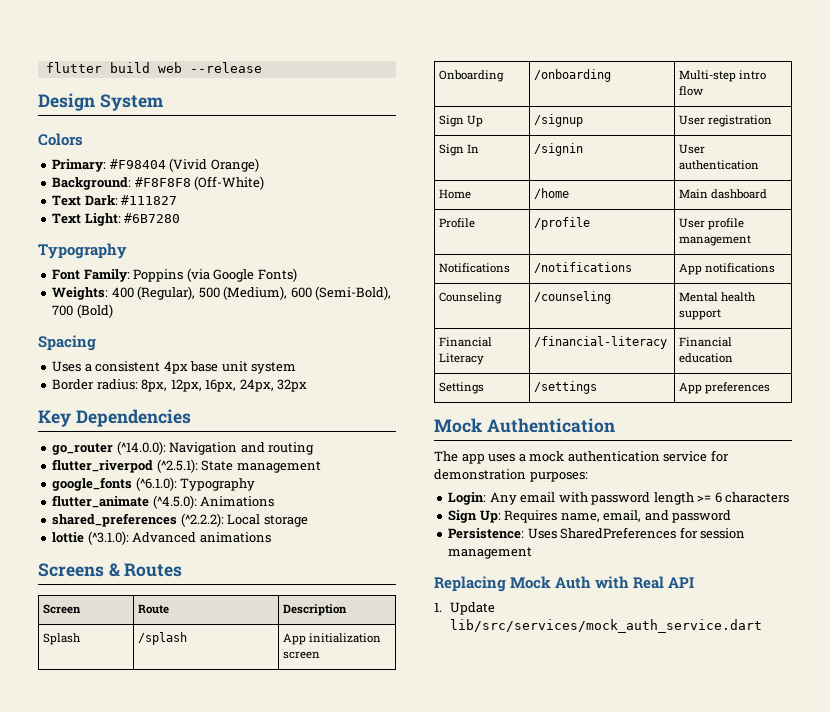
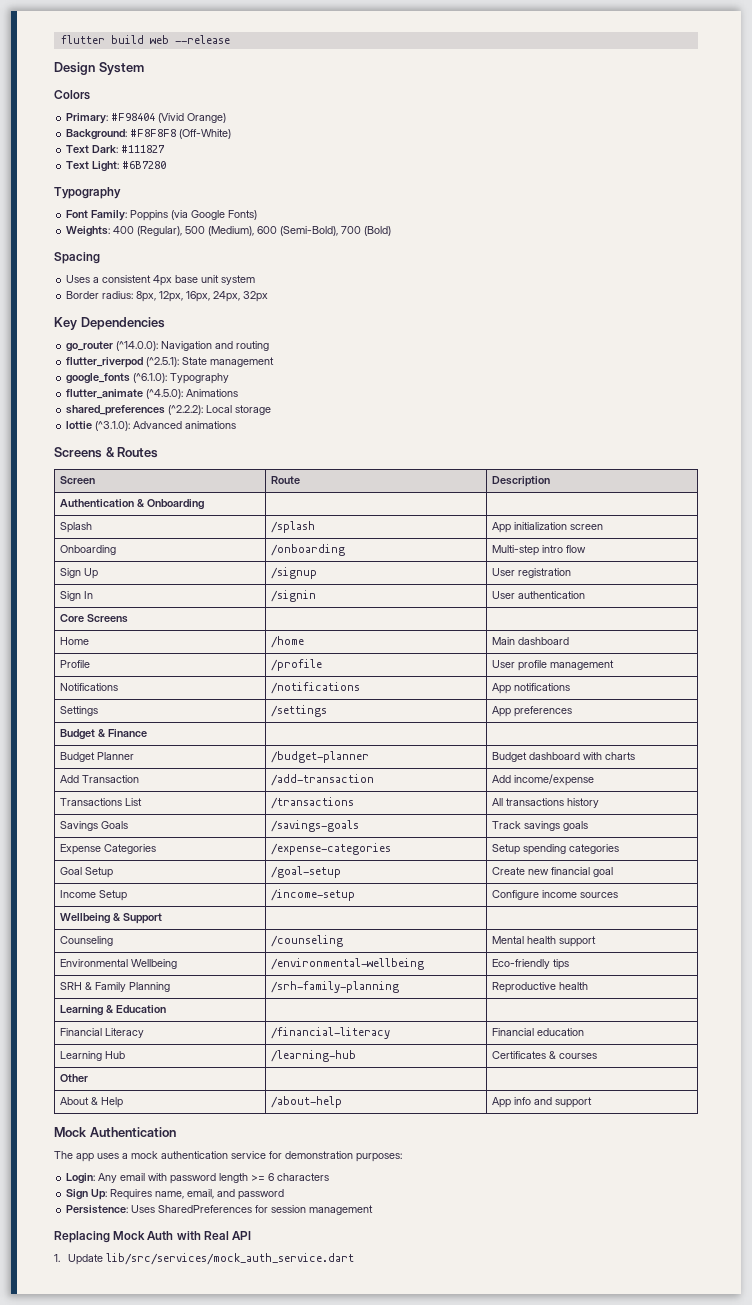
(348, 610) none -> [59,499,204,510] // Authentication & Onboarding | |
(760, 165) none -> [59,614,128,623] // Core Screens | |
(776, 268) none -> [59,706,98,716] [270,705,327,717] [491,706,572,717] [59,729,147,740] [59,752,134,762] [270,751,369,763] [491,752,635,762] [59,775,139,783] [270,774,374,786] [491,774,594,786] [59,798,142,806] [270,797,354,809] [491,798,599,808] [59,821,128,831] [270,820,359,832] [491,821,588,831] [59,844,156,855] [270,843,391,855] [491,844,619,855] [59,867,113,878] [270,866,341,878] [491,867,613,877] [59,890,127,901] [270,889,355,901] [491,890,618,900] [59,913,162,924] // Settings | /settings | App preferences // Budget & Finance | | // Budget Planner | /budget-planner | Budget dashboard with charts // Add Transaction | /add-transaction | Add income/expense // Transactions List | /transactions | All transactions history // Savings Goals | /savings-goals | Track savings goals // Expense Categories | /expense-categories | Setup spending categories // Goal Setup | /goal-setup | Create new financial goal // Income Setup | /income-setup | Configure income sources // Wellbeing & Support | |
(722, 314) none -> [59,959,177,969] [270,958,424,970] [491,959,569,970] [59,982,170,992] [270,981,399,993] [491,982,588,993] [59,1005,166,1016] // Environmental Wellbeing | /environmental-wellbeing | Eco-friendly tips // SRH & Family Planning | /srh-family-planning | Reproductive health // Learning & Education | |
[439,382,485,394] [534,381,598,394] [679,382,771,394] Settings | /settings | App preferences -> [59,1051,125,1061] [270,1050,356,1062] [491,1051,597,1059] [59,1074,88,1082] [59,1097,123,1108] [270,1096,342,1108] [491,1097,592,1108] Learning Hub | /learning-hub | Certificates & courses // Other | | // About & Help | /about-help | App info and support

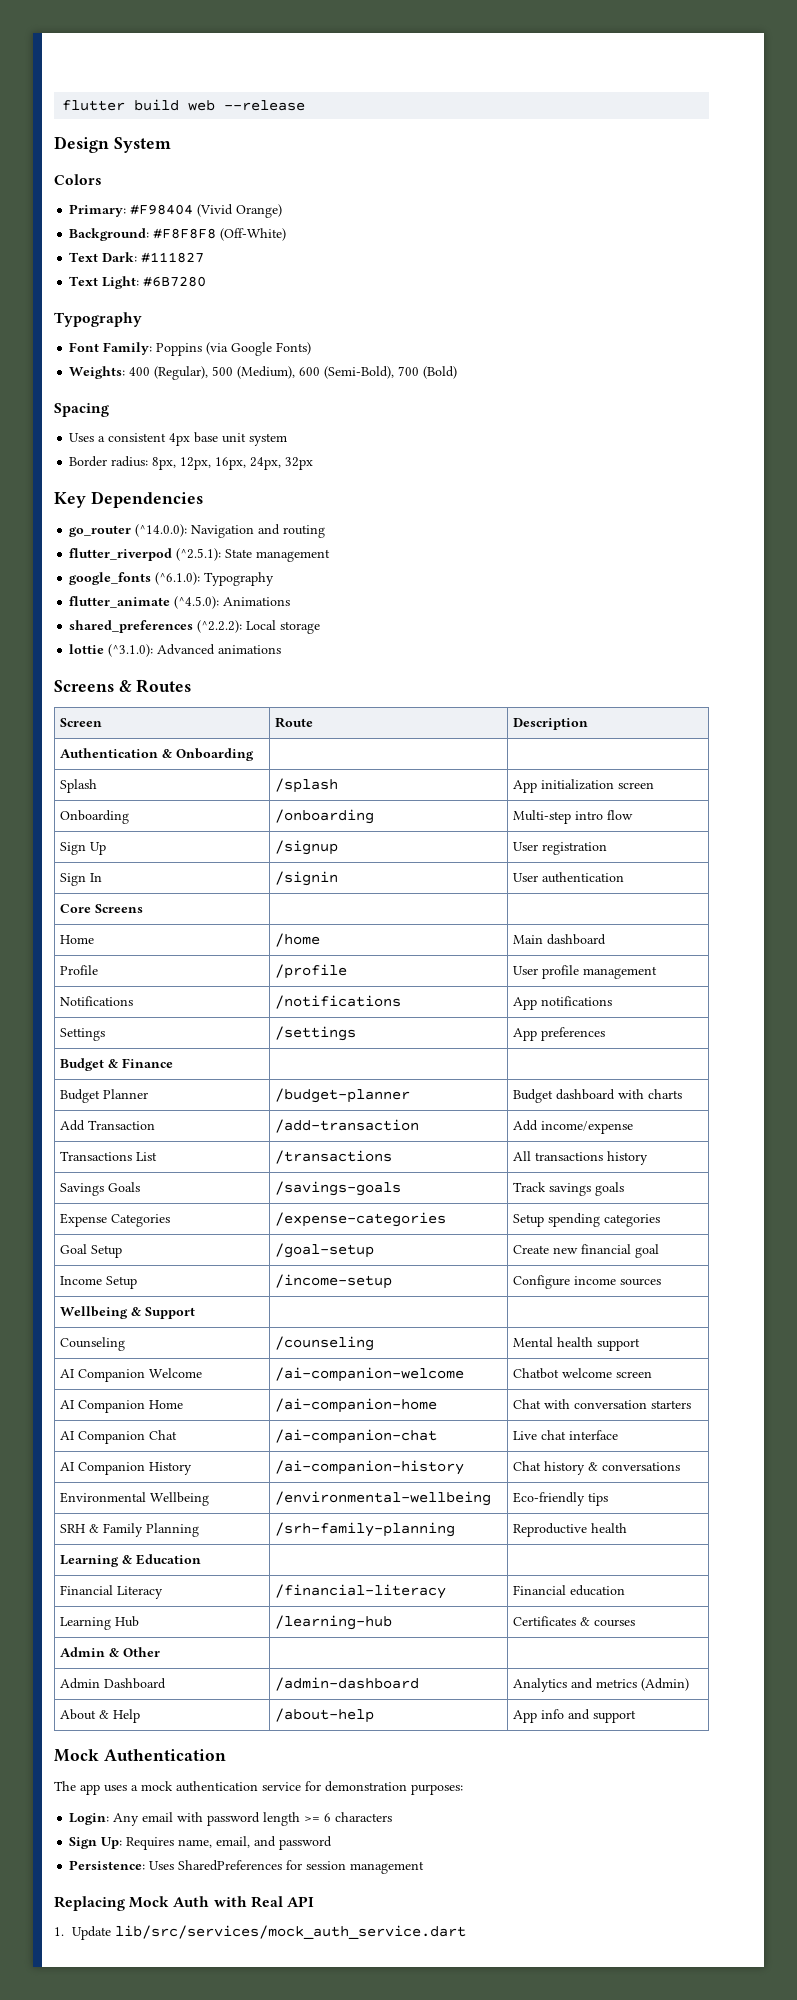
(596, 941) none -> [60,1368,203,1382] [275,1367,465,1382] [513,1368,653,1379] [60,1400,184,1413] [275,1398,438,1413] [513,1399,692,1409] [60,1430,178,1444] [275,1429,438,1444] [513,1430,619,1440] [60,1462,193,1475] [275,1460,465,1475] [513,1461,681,1475] // AI Companion Welcome | /ai-companion-welcome | Chatbot welcome screen // AI Companion Home | /ai-companion-home | Chat with conversation starters // AI Companion Chat | /ai-companion-chat | Live chat interface // AI Companion History | /ai-companion-history | Chat history & conversations
(597, 1056) none -> [60,1647,120,1657] Admin &
(88, 1078) none -> [60,1678,167,1689] [275,1677,420,1691] [513,1678,690,1692] // Admin Dashboard | /admin-dashboard | Analytics and metrics (Admin)

